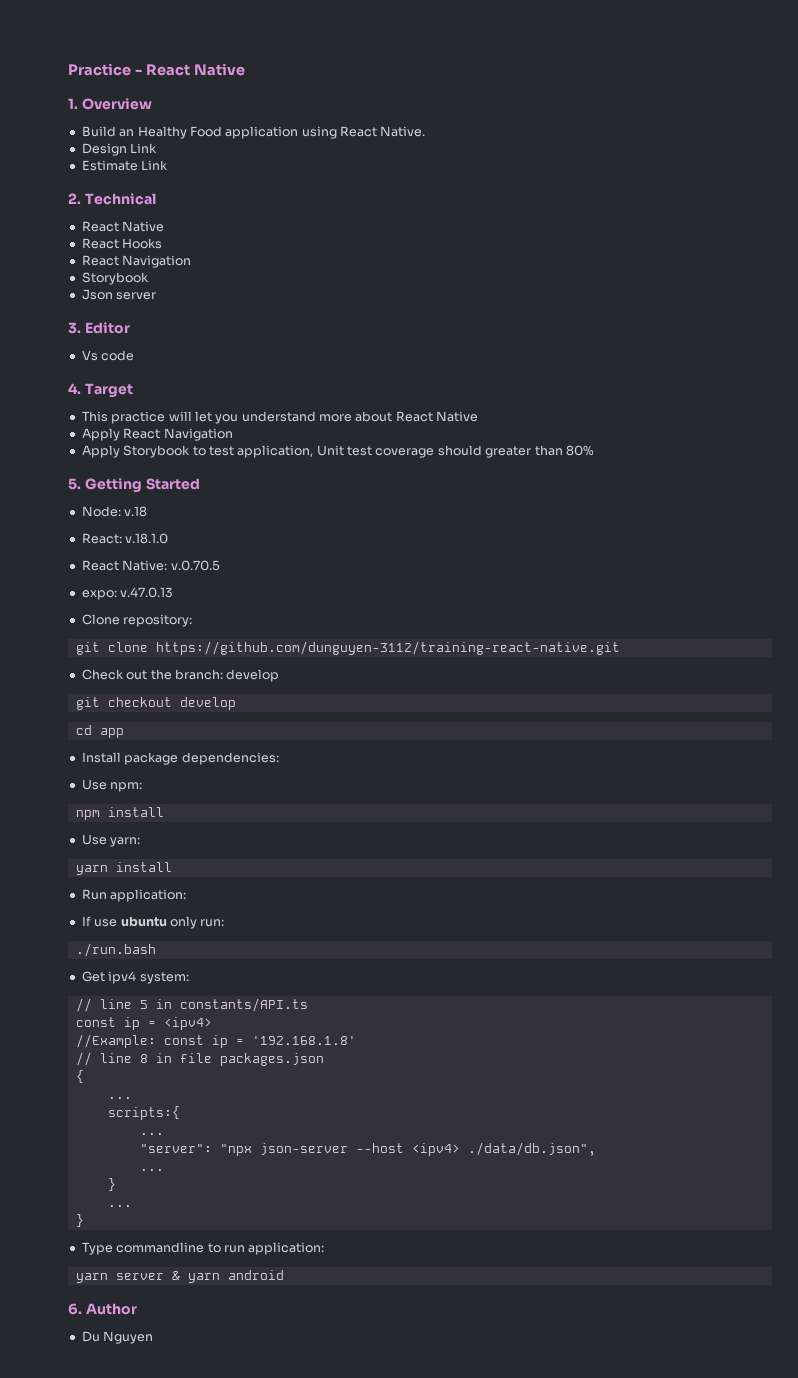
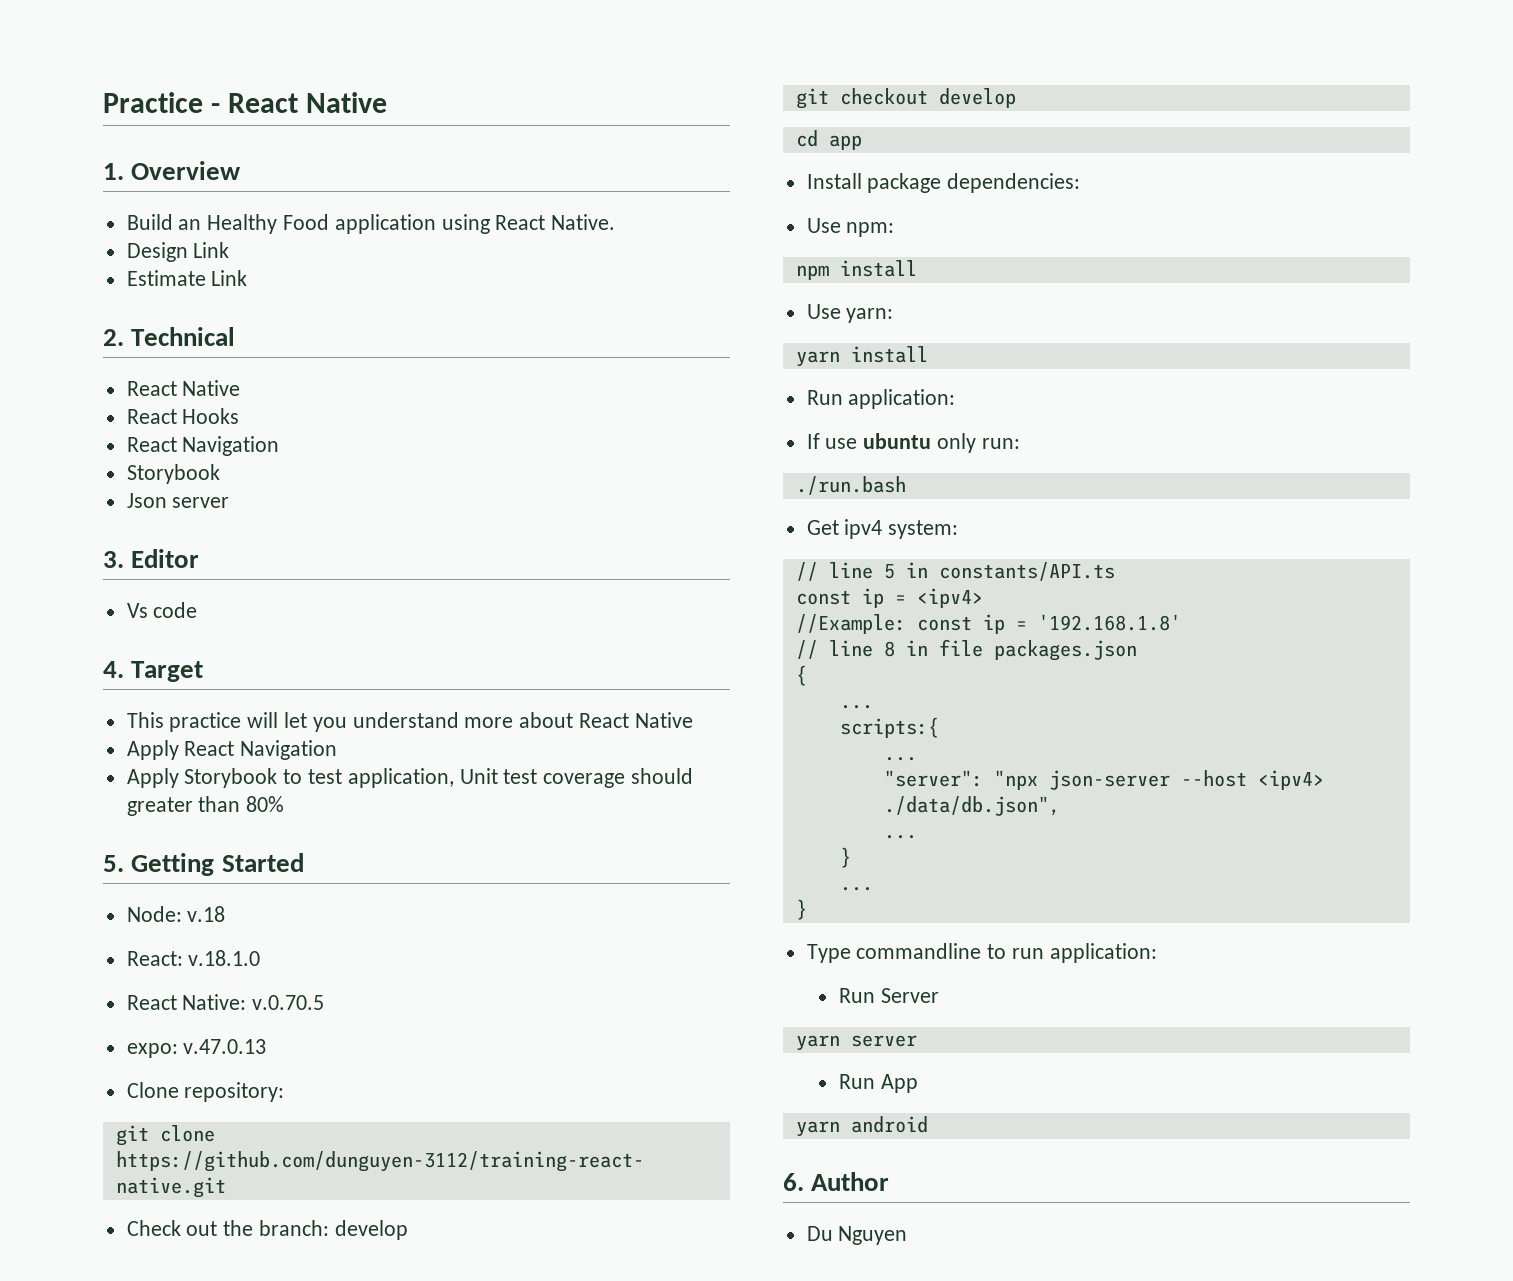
(325, 1248) none -> [838,988,939,1003] // Run Server
[171,1271,180,1280] & -> [838,1074,918,1093] // Run App //

